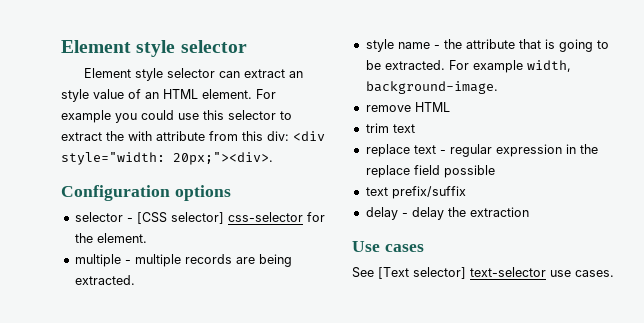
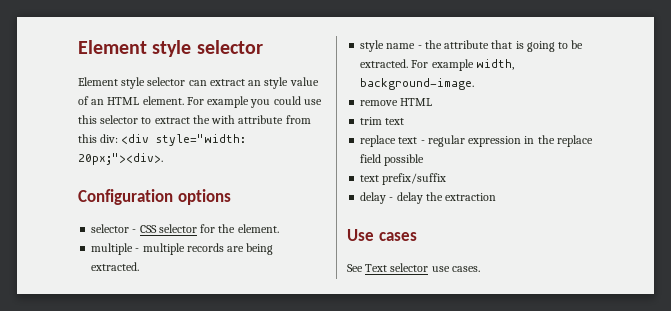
[136,212,303,224] [CSS selector] css-selector -> [139,224,197,233] CSS selector
[378,267,546,279] [Text selector] text-selector -> [365,263,429,272] Text selector

